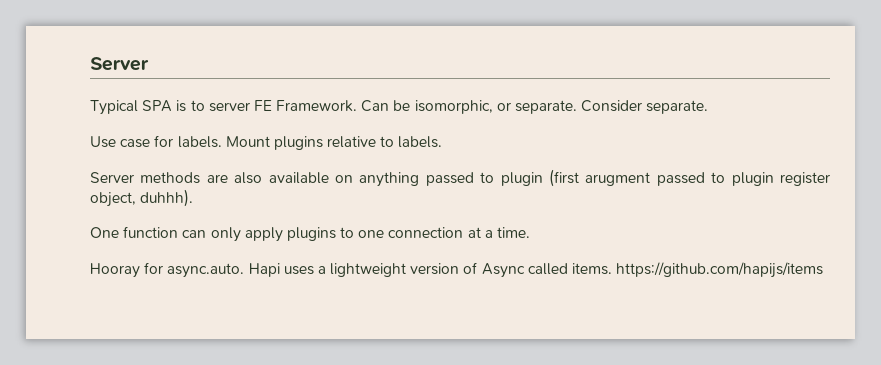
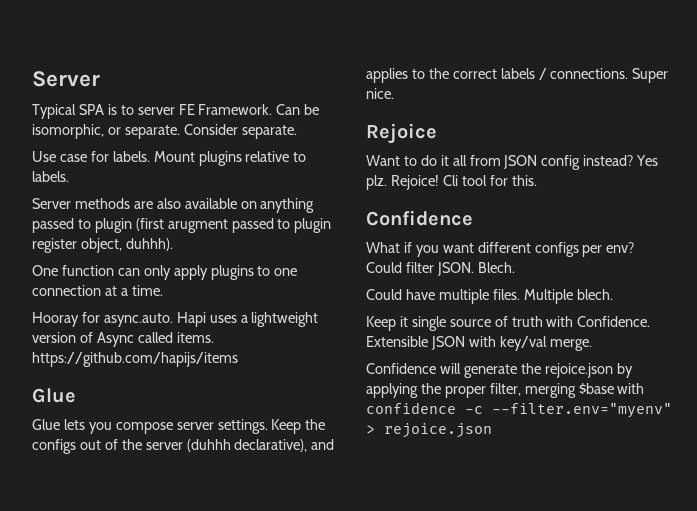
(824, 270) none -> [32,388,76,403] [32,419,326,434] [32,439,335,454] [366,68,669,83] [366,88,394,99] [366,123,437,144] [366,155,659,170] [366,175,537,190] [366,210,473,226] [366,242,635,257] [366,262,515,276] [366,289,613,304] [366,316,651,331] [366,336,592,351] [366,363,633,378] [366,383,645,398] [366,402,672,418] [366,423,492,438] // Glue // Glue lets you compose server settings. Keep the configs out of the server (duhhh declarative), and applies to the correct labels / connections. Super nice. // Rejoice // Want to do it all from JSON config instead? Yes plz. Rejoice! Cli tool for this. // Confidence // What if you want different configs per env? Could filter JSON. Blech. // Could have multiple files. Multiple blech. // Keep it single source of truth with Confidence. Extensible JSON with key/val merge. // Confidence will generate the rejoice.json by applying the proper filter, merging $base with confidence -c --filter.env="myenv" > rejoice.json

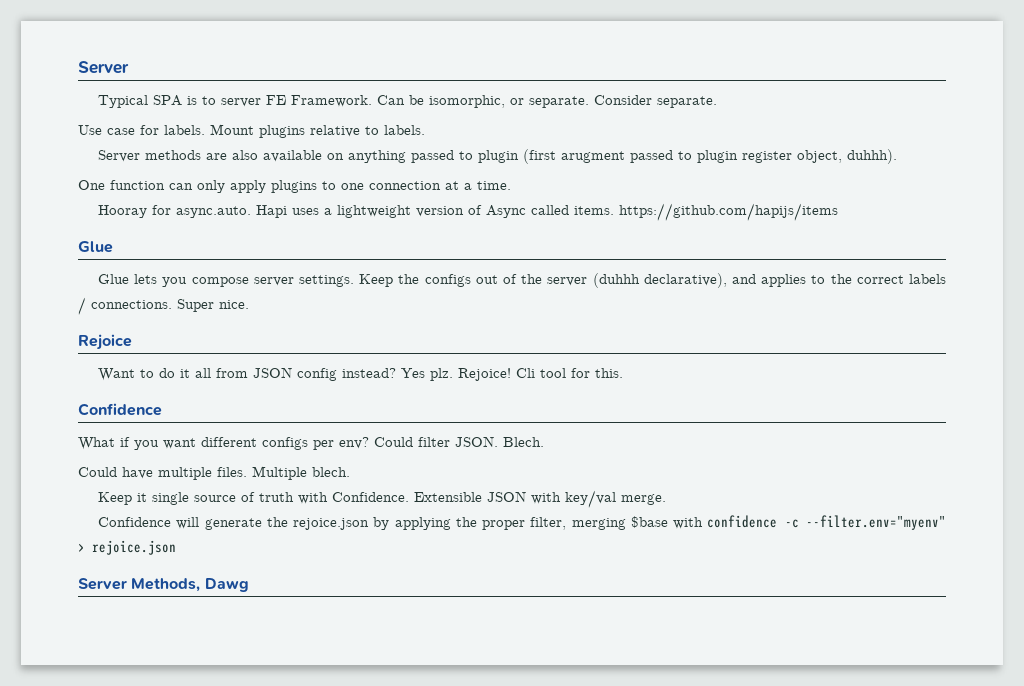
(492, 430) none -> [78,578,249,592] // Server Methods, Dawg

